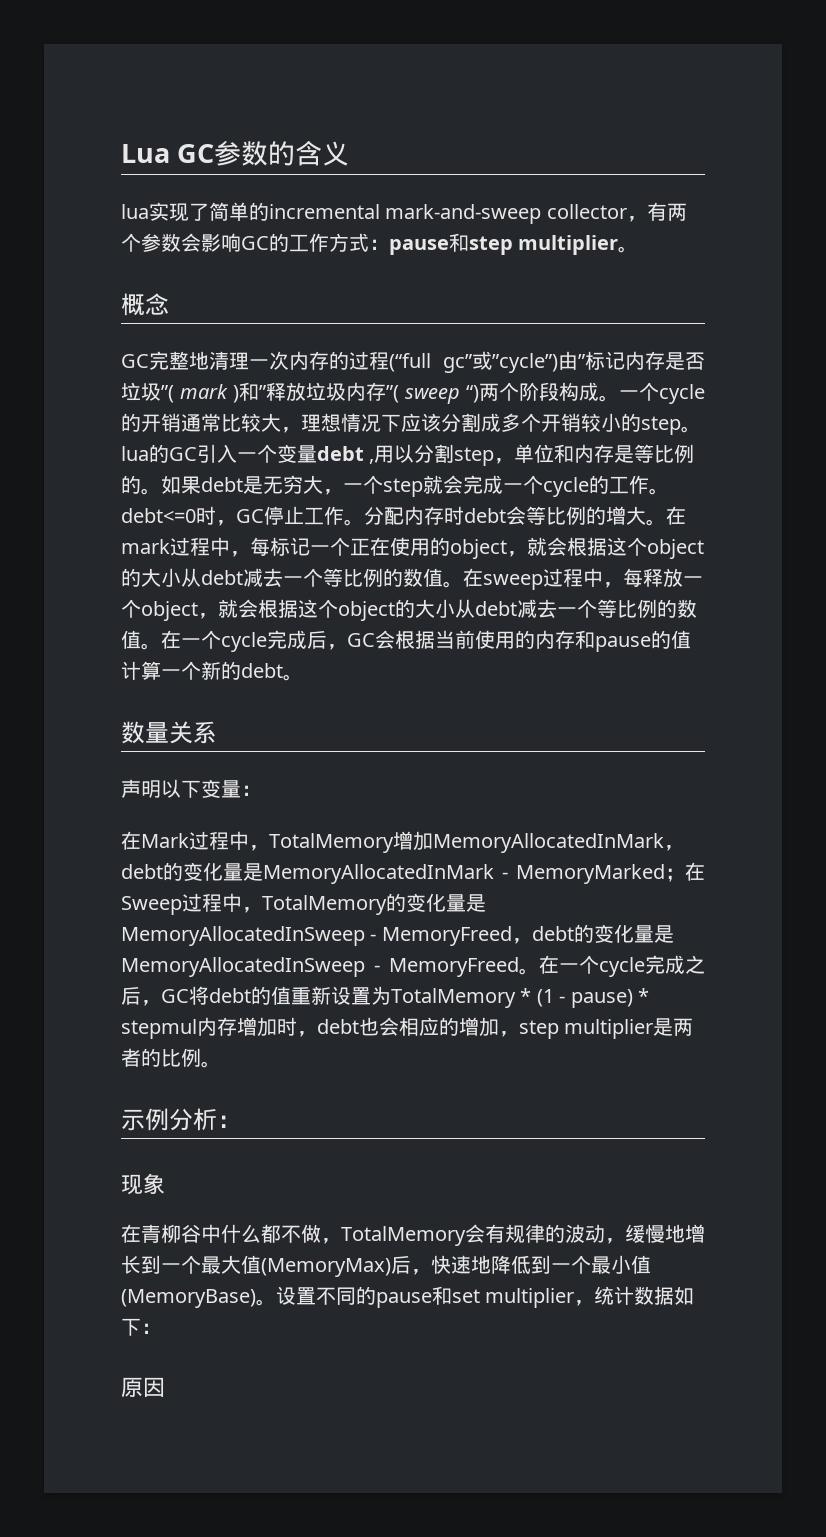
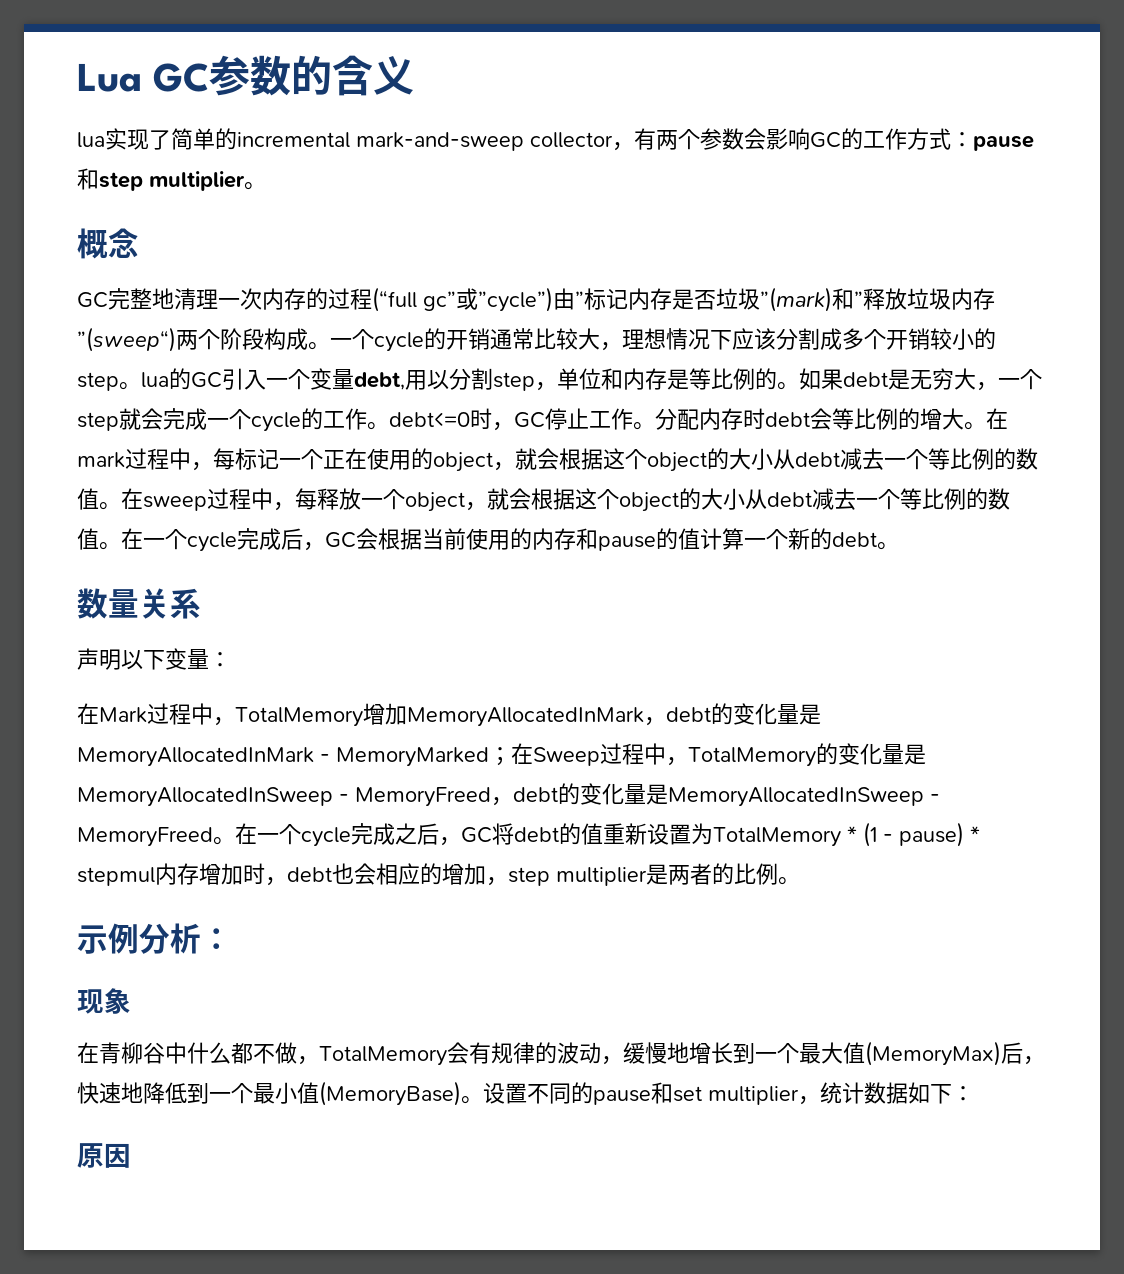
[161,384,239,403] ”( mark ) -> [760,287,832,312] ”(mark)
[386,385,479,404] ”( sweep “) -> [77,327,176,352] ”(sweep“)
[317,446,375,464] debt , -> [354,372,405,390] debt,

